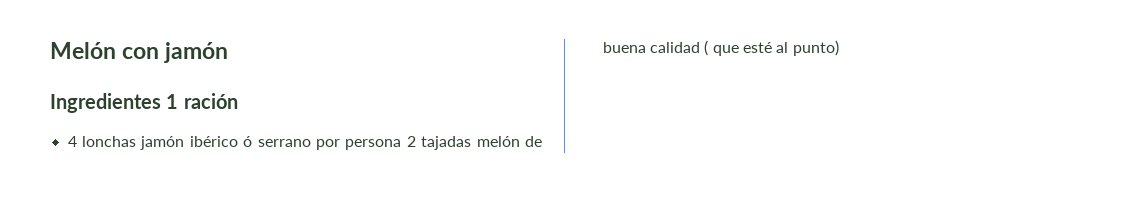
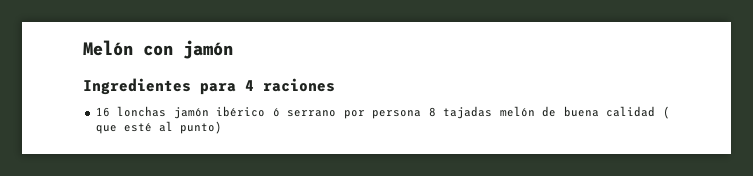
[166,93,238,109] [67,136,77,147] 1 ración // 4 -> [200,78,335,95] [95,107,110,117] para 4 raciones // 16
[406,136,416,147] 2 -> [428,107,436,117] 8

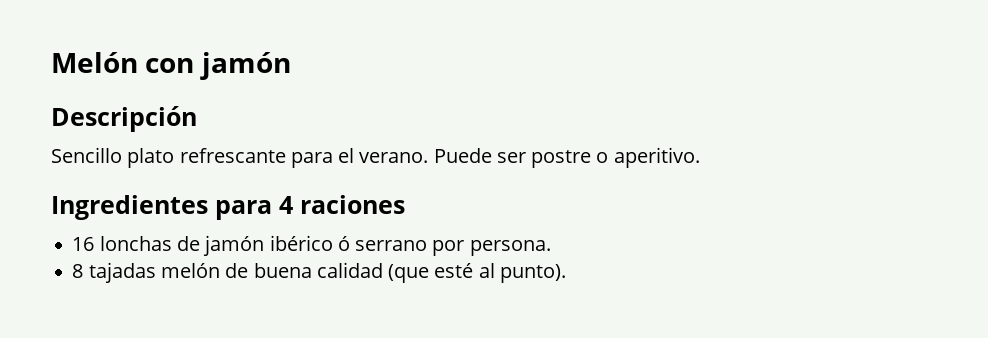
(233, 49) none -> [51,106,197,132] [51,147,700,168] // Descripción // Sencillo plato refrescante para el verano. Puede ser postre o aperitivo.
(167, 111) none -> [176,236,200,251] de
[372,110,422,119] persona -> [469,240,551,256] persona. //
[662,106,670,119] [95,125,117,134] ( que -> [388,264,430,283] (que
[179,121,222,134] punto) -> [499,264,566,283] punto).

